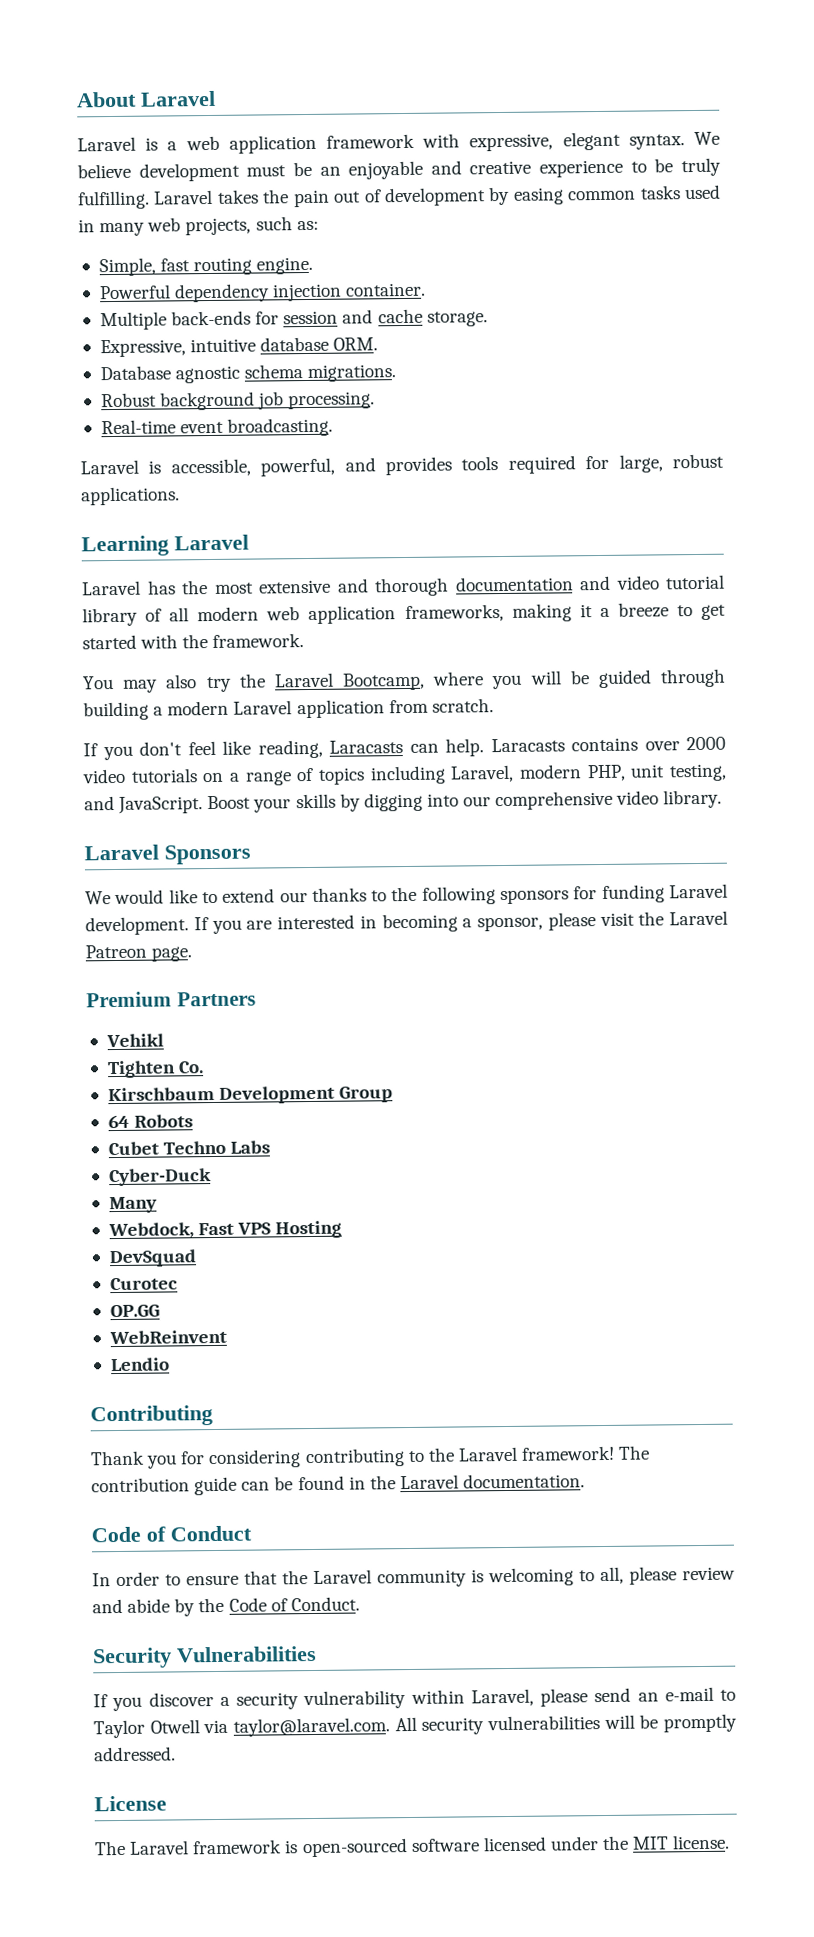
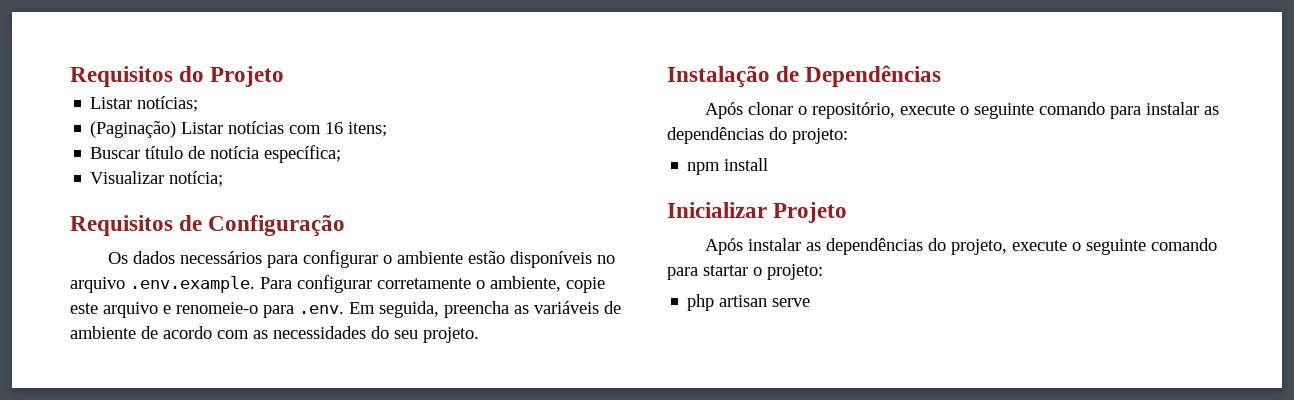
[76,90,216,108] [77,131,721,154] [77,157,721,182] [77,184,721,210] [78,216,319,237] [98,256,314,277] [98,282,427,303] [99,308,488,331] [99,336,379,358] [99,364,397,384] [100,391,376,411] [100,417,334,437] [80,453,724,477] [81,486,180,506] [81,534,249,557] [81,574,725,597] [82,602,727,627] [82,633,305,650] [82,668,726,693] [83,698,494,721] [83,736,726,761] [82,763,728,786] [84,789,723,814] [84,844,251,865] [85,883,728,905] [85,910,728,936] [85,944,193,962] [86,991,256,1008] [105,1033,164,1048] [106,1060,205,1079] [107,1085,394,1104] [107,1114,194,1129] [107,1140,271,1156] [108,1168,212,1187] [108,1196,157,1214] [107,1220,343,1240] [108,1249,197,1268] [109,1277,178,1291] [109,1304,160,1318] [108,1329,227,1345] [109,1357,170,1372] [90,1405,213,1427] [90,1445,651,1469] [91,1473,586,1496] [91,1525,252,1543] [92,1566,735,1588] [92,1596,360,1617] [92,1645,317,1669] [93,1686,736,1712] [93,1713,737,1739] [94,1746,176,1762] [94,1795,167,1812] [94,1834,731,1858] About Laravel // Laravel is a web application framework with expressive, elegant syntax. We believe development must be an enjoyable and creative experience to be truly fulfilling. Laravel takes the pain out of development by easing common tasks used in many web projects, such as: // Simple, fast routing engine. // Powerful dependency injection container. // Multiple back-ends for session and cache storage. // Expressive, intuitive database ORM. // Database agnostic schema migrations. // Robust background job processing. // Real-time event broadcasting. // Laravel is accessible, powerful, and provides tools required for large, robust applications. // Learning Laravel // Laravel has the most extensive and thorough documentation and video tutorial library of all modern web application frameworks, making it a breeze to get started with the framework. // You may also try the Laravel Bootcamp, where you will be guided through building a modern Laravel application from scratch. // If you don't feel like reading, Laracasts can help. Laracasts contains over 2000 video tutorials on a range of topics including Laravel, modern PHP, unit testing, and JavaScript. Boost your skills by digging into our comprehensive video library. // Laravel Sponsors // We would like to extend our thanks to the following sponsors for funding Laravel development. If you are interested in becoming a sponsor, please visit the Laravel Patreon page. // Premium Partners // Vehikl // Tighten Co. // Kirschbaum Development Group // 64 Robots // Cubet Techno Labs // Cyber-Duck // Many // Webdock, Fast VPS Hosting // DevSquad // Curotec // OP.GG // WebReinvent // Lendio // Contributing // Thank you for considering contributing to the Laravel framework! The contribution guide can be found in the Laravel documentation. // Code of Conduct // In order to ensure that the Laravel community is welcoming to all, please review and abide by the Code of Conduct. // Security Vulnerabilities // If you discover a security vulnerability within Laravel, please send an e-mail to Taylor Otwell via taylor@laravel.com. All security vulnerabilities will be promptly addressed. // License // The Laravel framework is open-sourced software licensed under the MIT license. -> [70,66,285,87] [90,96,199,112] [90,121,388,138] [90,145,342,163] [90,171,224,187] [70,215,346,237] [107,250,615,268] [70,275,605,293] [70,301,621,318] [70,326,479,343] [667,65,942,88] [704,102,1219,119] [667,127,848,144] [687,158,769,175] [667,202,848,223] [704,238,1217,255] [667,264,823,280] [687,294,811,311] Requisitos do Projeto // Listar notícias; // (Paginação) Listar notícias com 16 itens; // Buscar título de notícia específica; // Visualizar notícia; // Requisitos de Configuração // Os dados necessários para configurar o ambiente estão disponíveis no arquivo .env.example. Para configurar corretamente o ambiente, copie este arquivo e renomeie-o para .env. Em seguida, preencha as variáveis de ambiente de acordo com as necessidades do seu projeto. // Instalação de Dependências // Após clonar o repositório, execute o seguinte comando para instalar as dependências do projeto: // npm install // Inicializar Projeto // Após instalar as dependências do projeto, execute o seguinte comando para startar o projeto: // php artisan serve

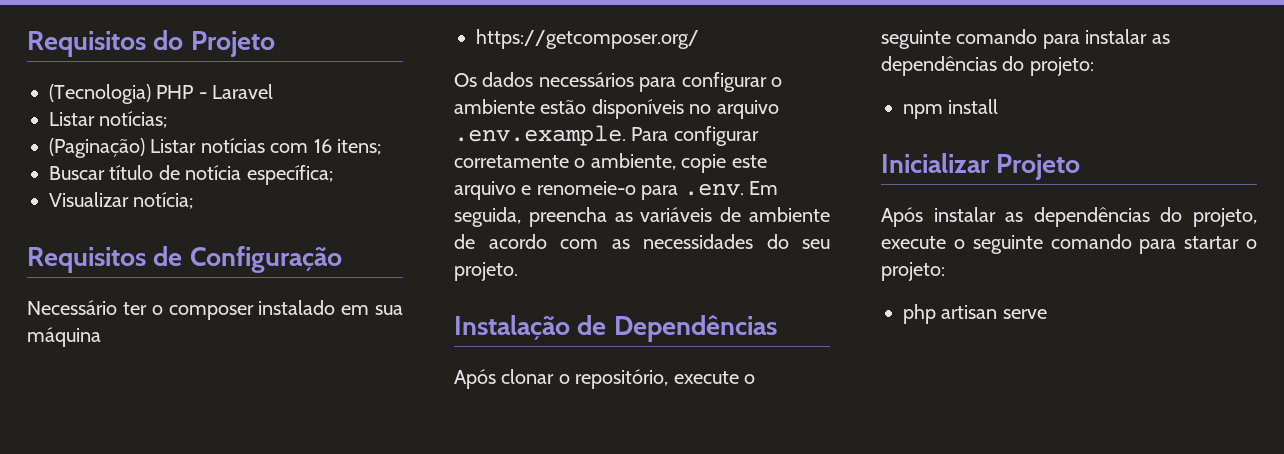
(285, 76) none -> [49,84,274,104] // (Tecnologia) PHP - Laravel
(346, 226) none -> [27,300,403,320] [27,327,101,347] [476,29,699,49] // Necessário ter o composer instalado em sua máquina // https://getcomposer.org/

